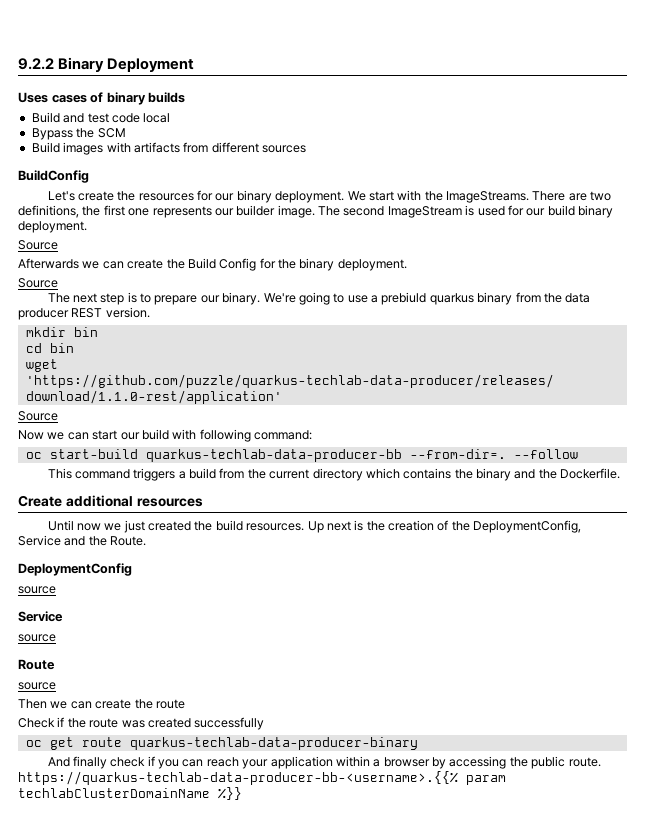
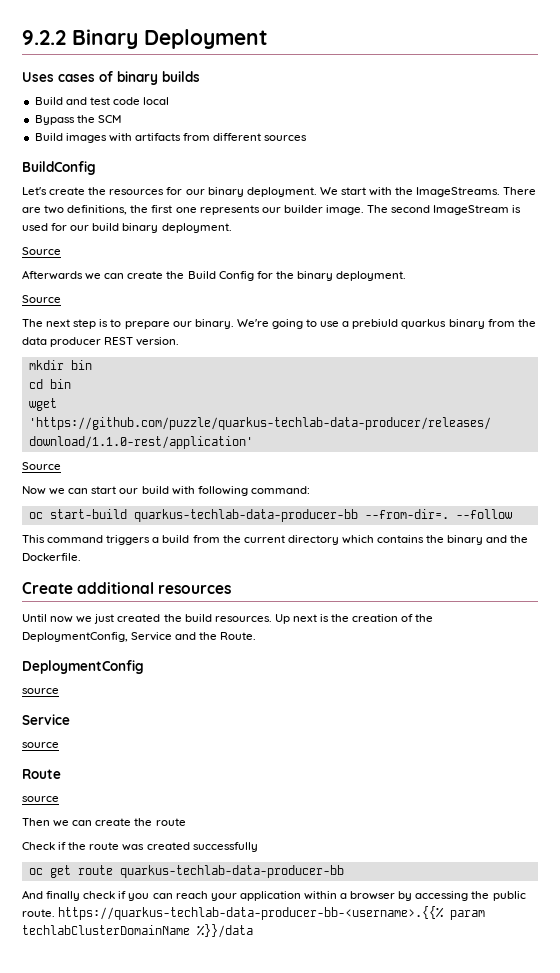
[129,737,418,750] quarkus-techlab-data-producer-binary -> [119,865,344,878] quarkus-techlab-data-producer-bb
[218,787,242,800] %}} -> [197,924,253,938] %}}/data

